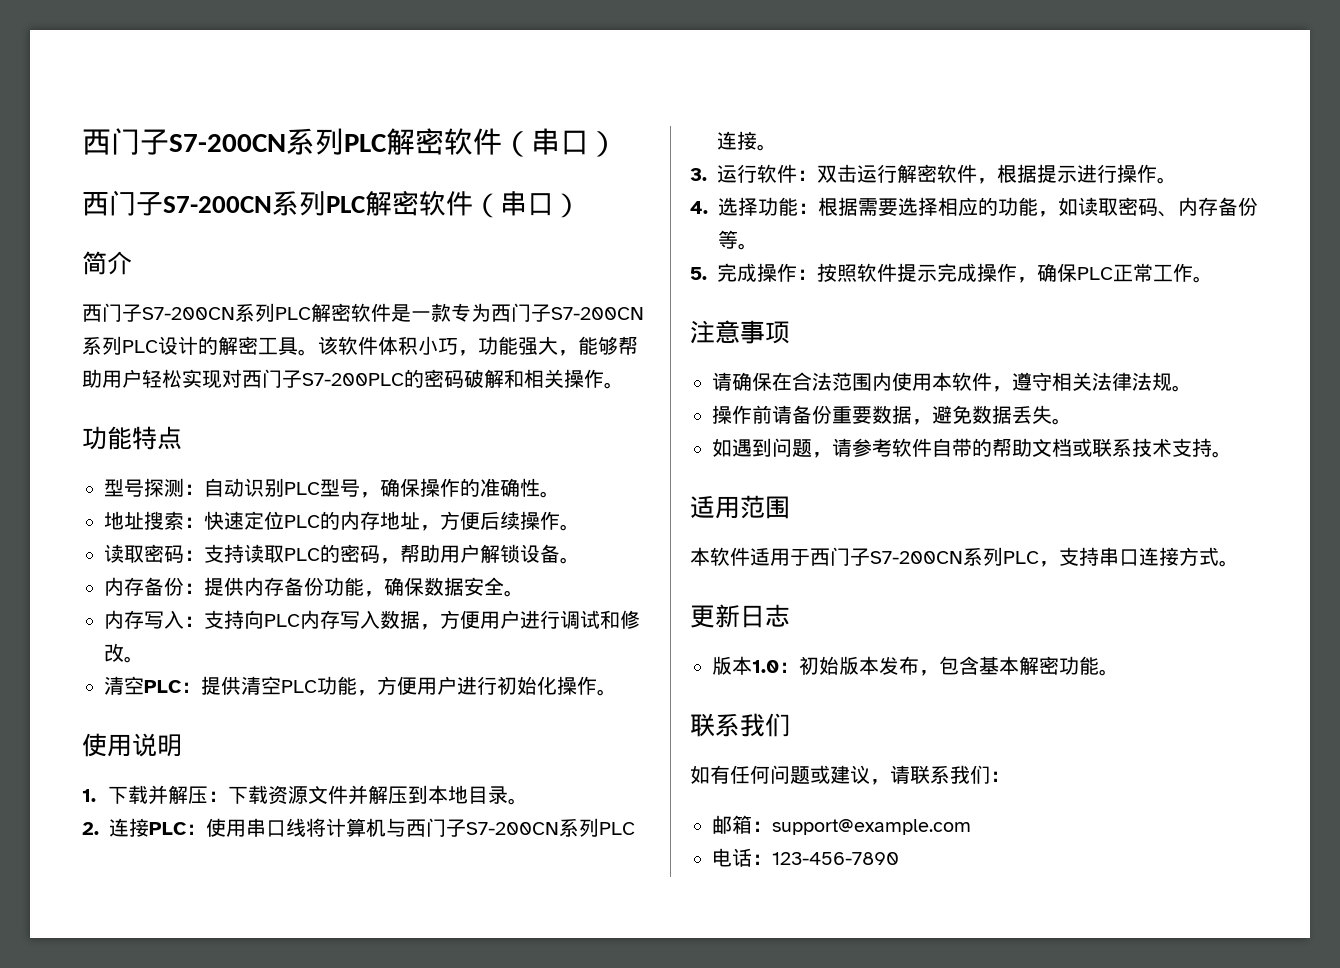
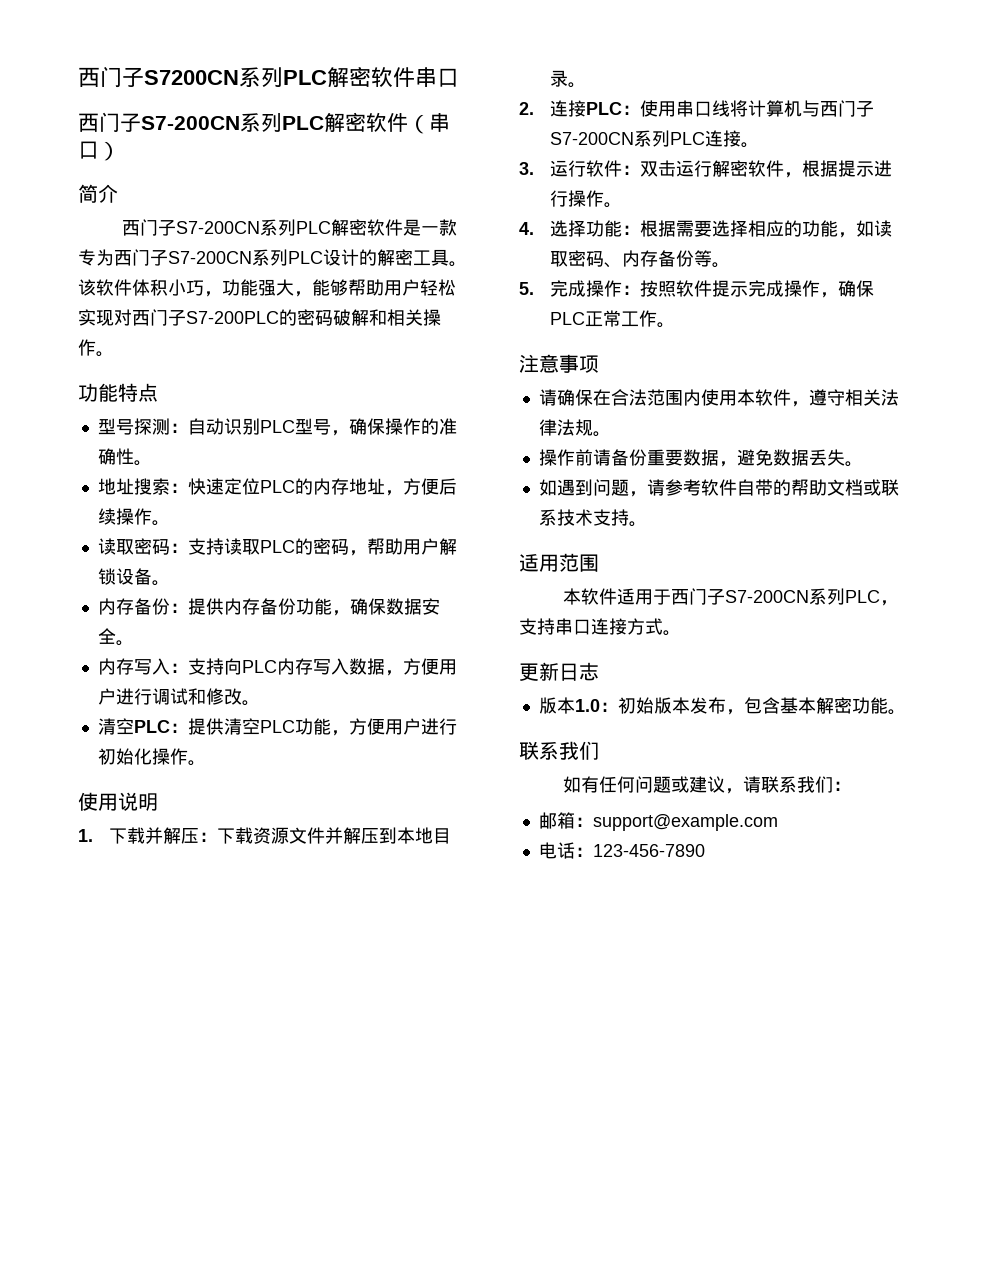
[82,128,618,157] 西门子S7-200CN系列PLC解密软件（串口） -> [78,66,459,88] 西门子S7200CN系列PLC解密软件串口

